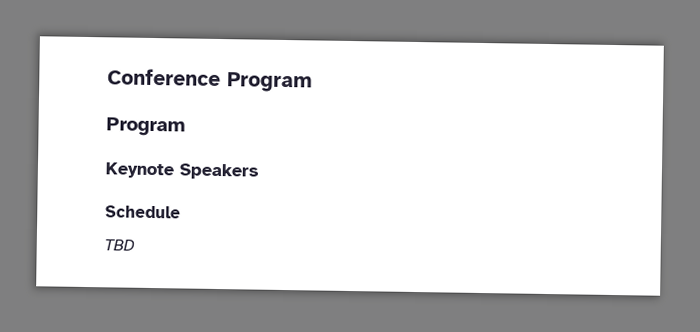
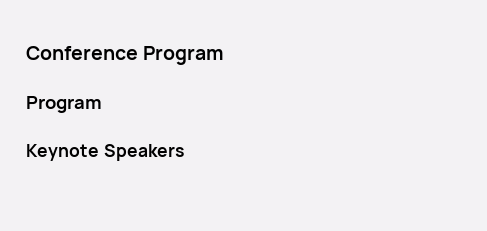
[105,205,181,219] [104,239,135,251] // Schedule // TBD -> (184, 152) none

